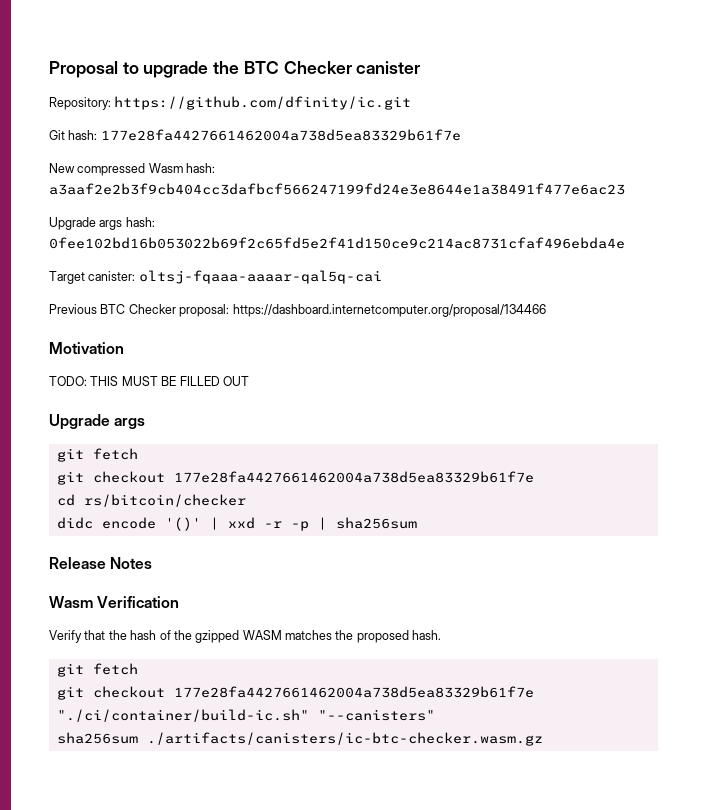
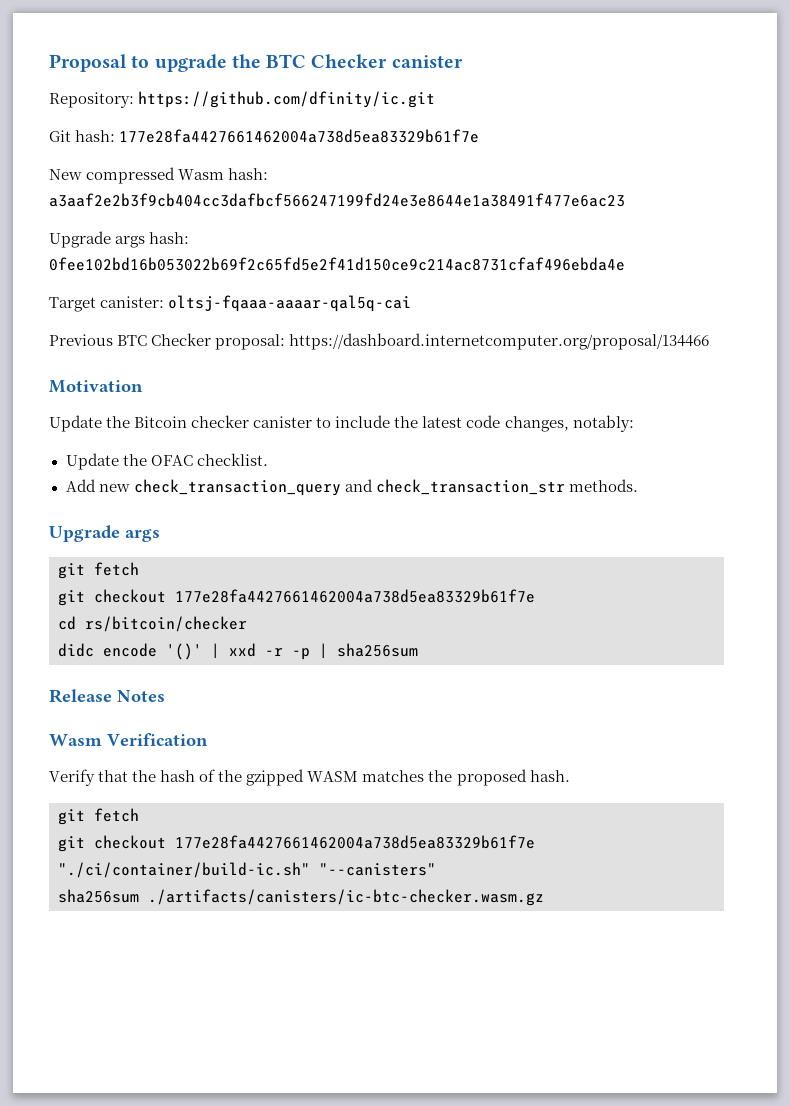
[49,376,249,386] TODO: THIS MUST BE FILLED OUT -> [49,415,634,432] [65,453,268,470] [65,479,638,496] Update the Bitcoin checker canister to include the latest code changes, notably: // Update the OFAC checklist. // Add new check_transaction_query and check_transaction_str methods.

